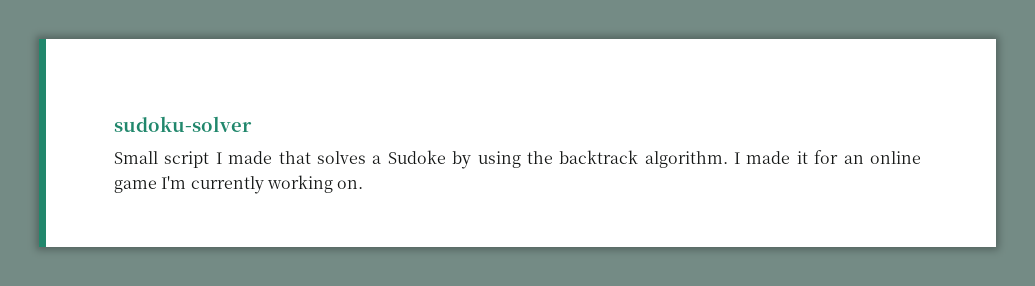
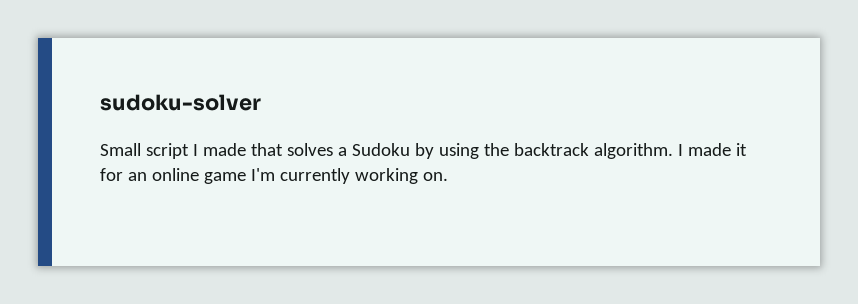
[387,150,446,164] Sudoke -> [351,143,410,156] Sudoku

